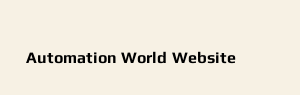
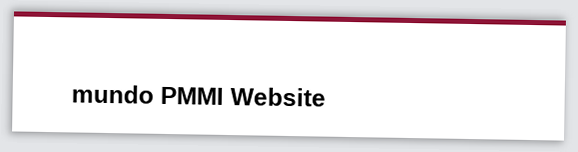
[26,51,168,64] Automation World -> [71,84,224,105] mundo PMMI

